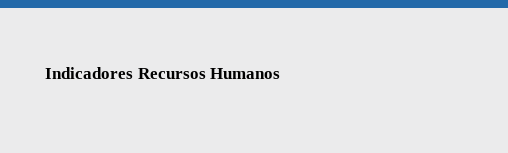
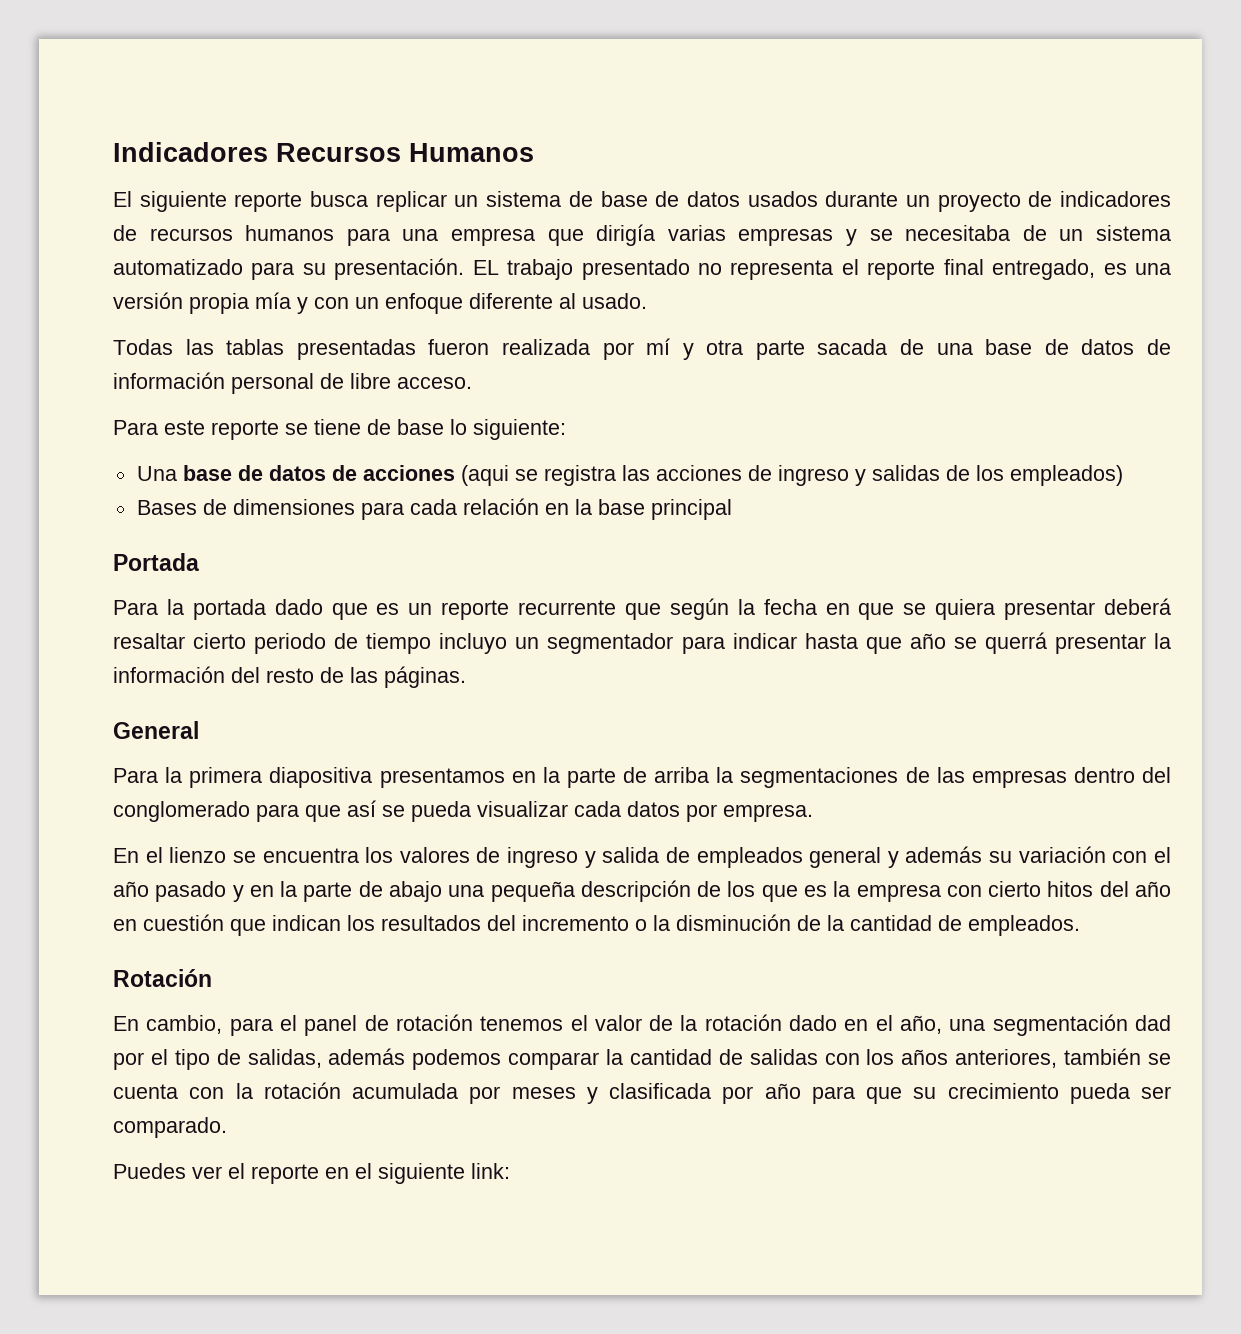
(281, 73) none -> [113,191,1171,212] [113,224,1172,246] [113,258,1171,280] [113,292,647,314] [113,338,1172,360] [113,372,472,394] [113,419,566,440] [136,465,1123,486] [136,498,732,520] [113,553,199,571] [113,598,1172,620] [113,632,1171,654] [113,666,466,688] [113,721,199,739] [113,767,1171,788] [113,800,813,822] [113,846,1171,868] [113,880,1172,902] [113,914,1080,936] [113,969,212,987] [113,1014,1171,1036] [113,1048,1171,1070] [113,1082,1171,1104] [113,1117,227,1138] [113,1163,510,1184] // El siguiente reporte busca replicar un sistema de base de datos usados durante un proyecto de indicadores de recursos humanos para una empresa que dirigía varias empresas y se necesitaba de un sistema automatizado para su presentación. EL trabajo presentado no representa el reporte final entregado, es una versión propia mía y con un enfoque diferente al usado. // Todas las tablas presentadas fueron realizada por mí y otra parte sacada de una base de datos de información personal de libre acceso. // Para este reporte se tiene de base lo siguiente: // Una base de datos de acciones (aqui se registra las acciones de ingreso y salidas de los empleados) // Bases de dimensiones para cada relación en la base principal // Portada // Para la portada dado que es un reporte recurrente que según la fecha en que se quiera presentar deberá resaltar cierto periodo de tiempo incluyo un segmentador para indicar hasta que año se querrá presentar la información del resto de las páginas. // General // Para la primera diapositiva presentamos en la parte de arriba la segmentaciones de las empresas dentro del conglomerado para que así se pueda visualizar cada datos por empresa. // En el lienzo se encuentra los valores de ingreso y salida de empleados general y además su variación con el año pasado y en la parte de abajo una pequeña descripción de los que es la empresa con cierto hitos del año en cuestión que indican los resultados del incremento o la disminución de la cantidad de empleados. // Rotación // En cambio, para el panel de rotación tenemos el valor de la rotación dado en el año, una segmentación dad por el tipo de salidas, además podemos comparar la cantidad de salidas con los años anteriores, también se cuenta con la rotación acumulada por meses y clasificada por año para que su crecimiento pueda ser comparado. // Puedes ver el reporte en el siguiente link:

